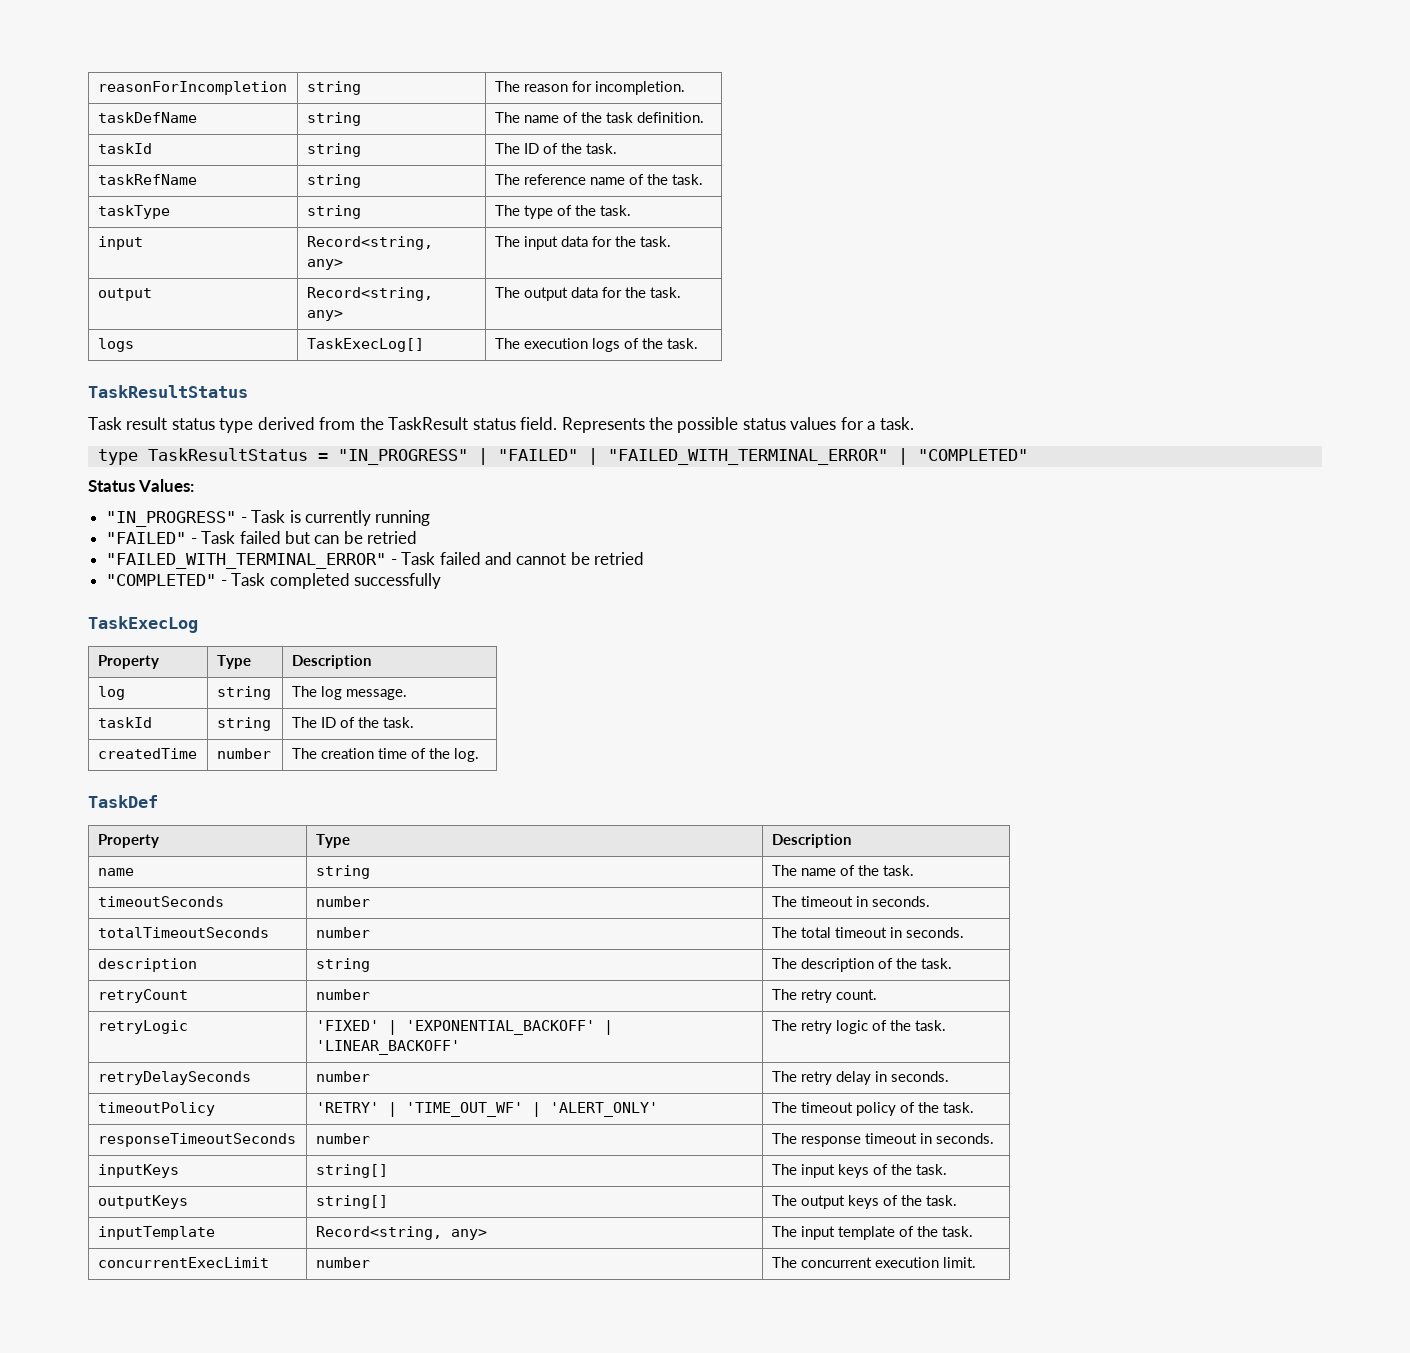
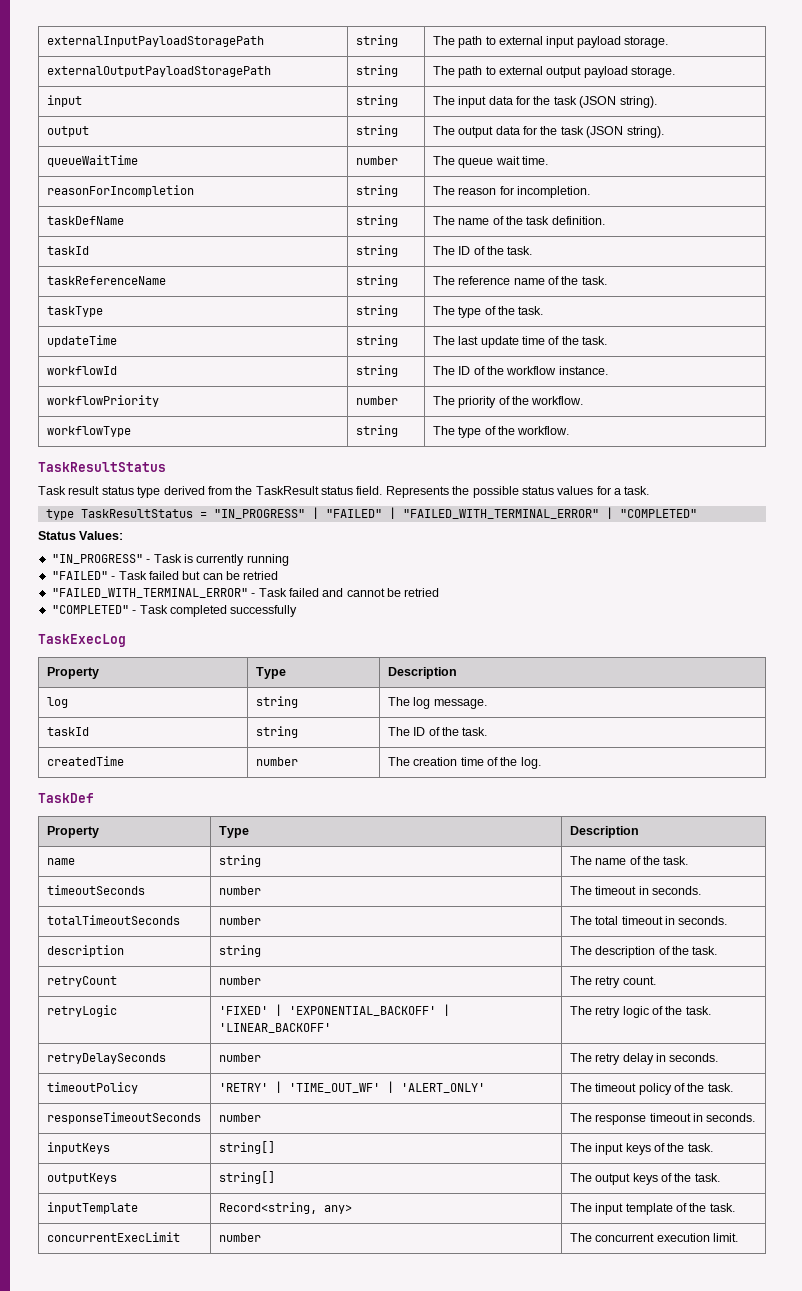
(97, 88) none -> [46,36,264,47] [355,35,398,47] [432,36,669,48] [46,66,271,77] [355,65,398,77] [432,66,676,78] [46,95,82,107] [355,95,398,107] [432,96,657,108] [46,126,89,137] [355,125,398,137] [432,126,664,138] [46,155,138,167] [355,156,398,165] [432,156,549,168] externalInputPayloadStoragePath | string | The path to external input payload storage. // externalOutputPayloadStoragePath | string | The path to external output payload storage. // input | string | The input data for the task (JSON string). // output | string | The output data for the task (JSON string). // queueWaitTime | number | The queue wait time. //
[97,174,197,185] taskRefName -> [46,276,166,285] taskReferenceName
[97,236,143,250] [306,236,433,250] [306,259,343,270] [494,236,672,250] [97,288,152,301] [306,287,433,301] [306,310,343,321] [494,287,682,301] [97,338,134,352] [306,338,424,352] [494,338,699,352] input | Record<string, any> | The input data for the task. // output | Record<string, any> | The output data for the task. // logs | TaskExecLog[] | The execution logs of the task. -> [46,335,117,347] [355,335,398,347] [432,336,608,348] [46,366,117,375] [355,365,398,377] [432,366,608,375] [46,395,159,407] [355,396,398,405] [432,396,584,408] [46,426,131,437] [355,425,398,437] [432,426,570,438] updateTime | string | The last update time of the task. // workflowId | string | The ID of the workflow instance. // workflowPriority | number | The priority of the workflow. // workflowType | string | The type of the workflow.

